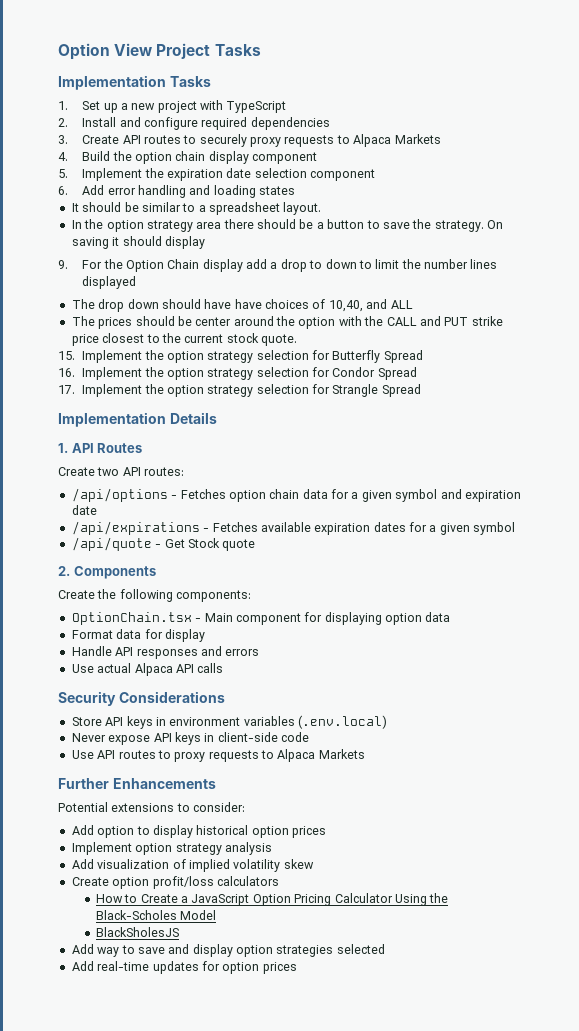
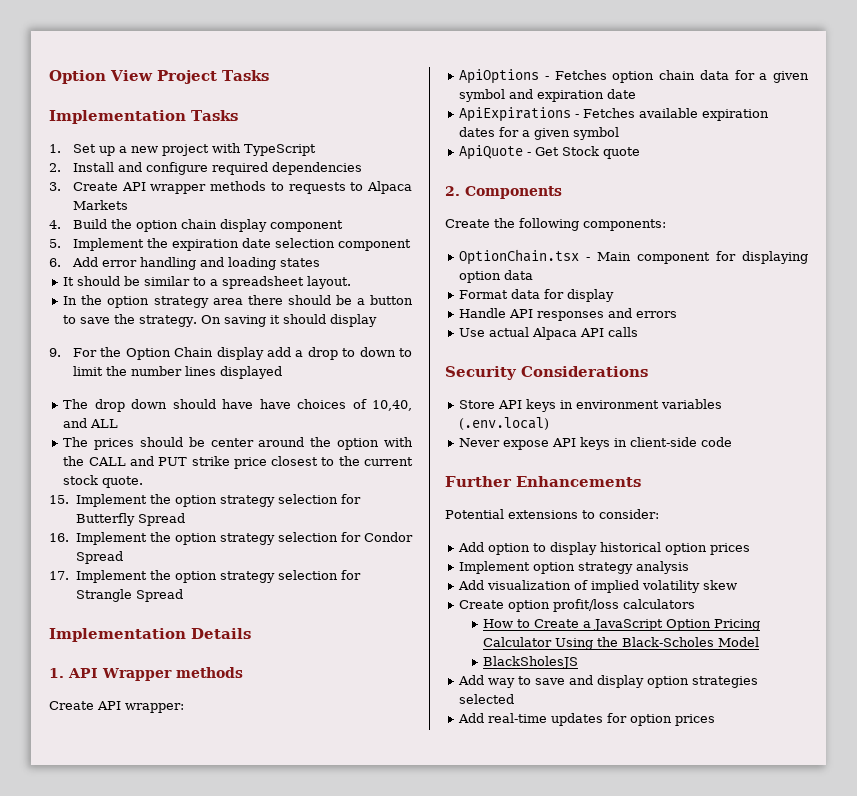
[143,134,282,147] routes to securely proxy -> [150,181,284,194] wrapper methods to
[97,443,143,453] [58,467,185,476] [71,488,168,502] Routes // Create two API routes: // /api/options -> [102,667,243,681] [49,701,184,713] [459,69,540,84] Wrapper methods // Create API wrapper: // ApiOptions
[71,521,200,535] /api/expirations -> [459,107,572,122] ApiExpirations
[71,537,152,551] /api/quote -> [459,145,524,160] ApiQuote
[71,749,365,762] // Use API routes to proxy requests to Alpaca Markets -> (733, 442) none

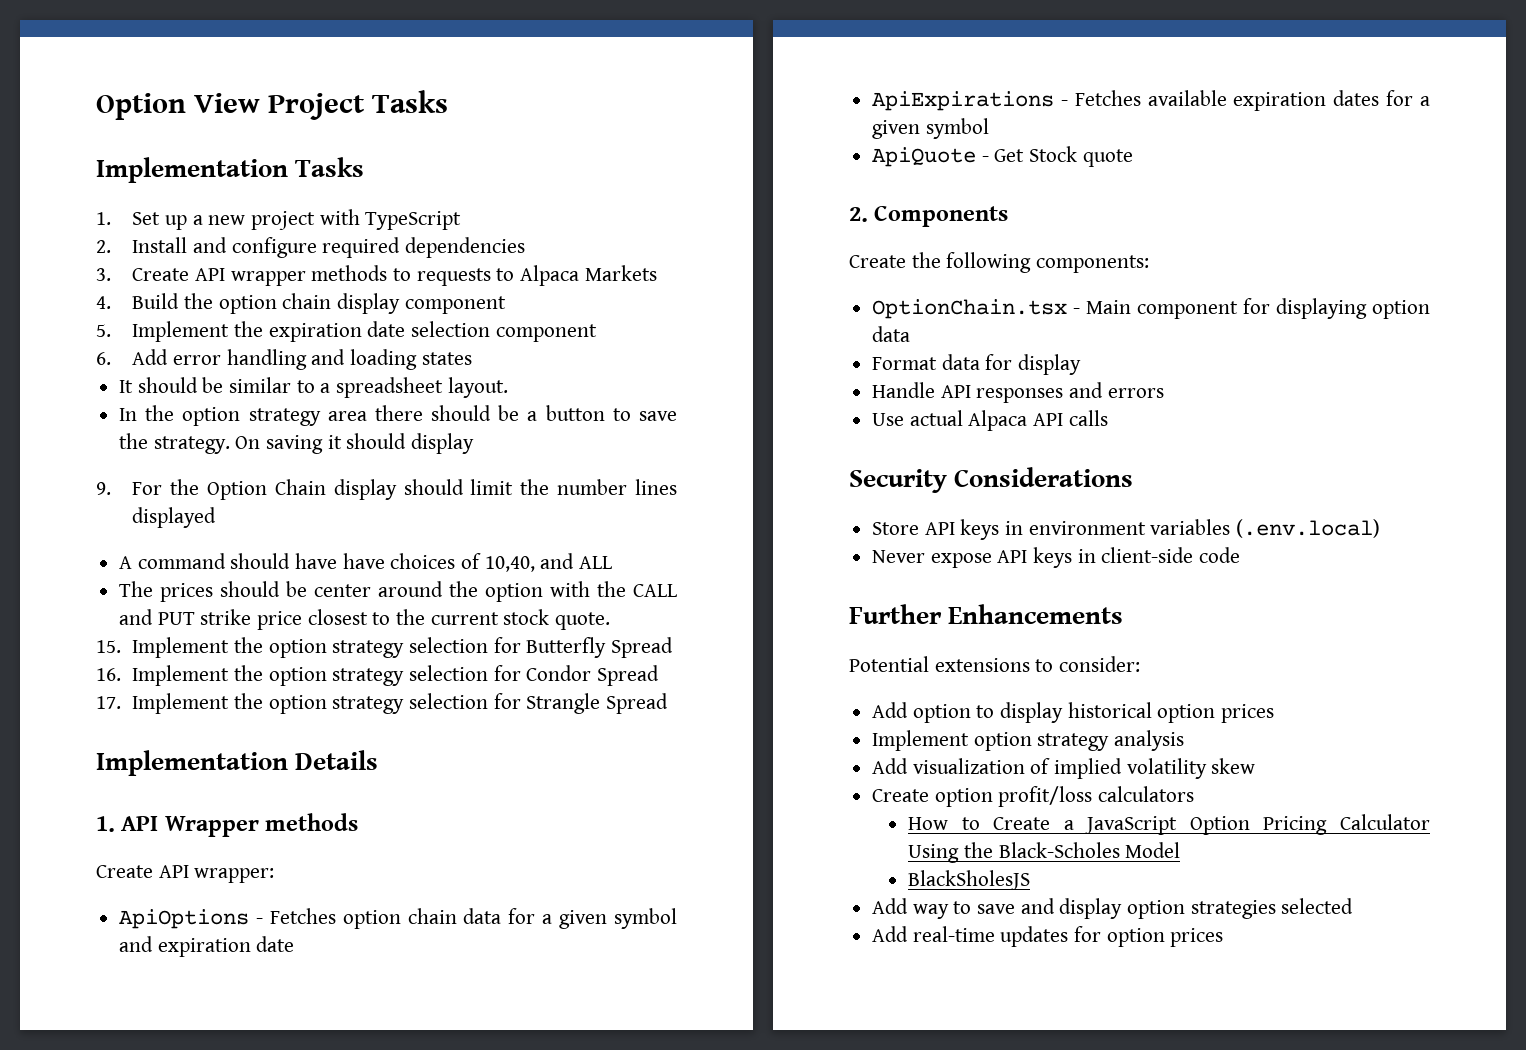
[266,347,412,360] add a drop to down to -> [403,479,464,495] should
[63,399,168,412] The drop down -> [119,553,226,569] A command

